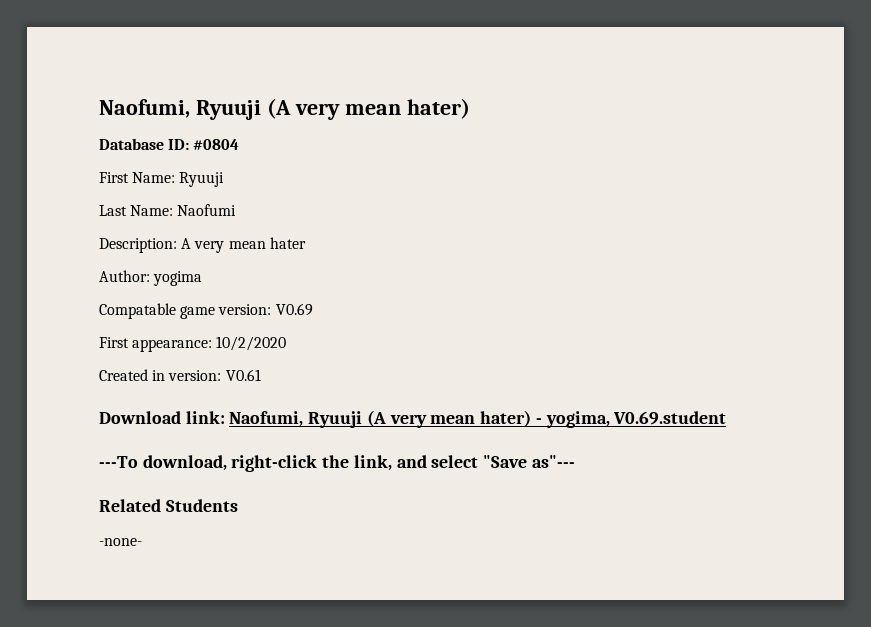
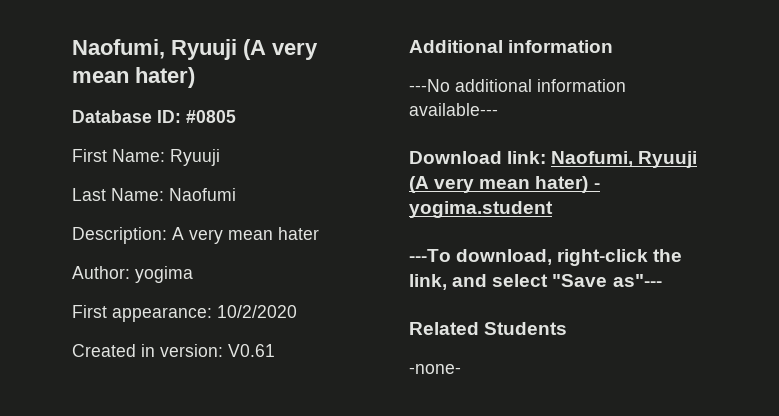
[193,139,240,150] #0804 -> [186,110,236,123] #0805
[99,303,313,319] // Compatable game version: V0.69 -> (193, 274) none
(261, 375) none -> [409,40,614,53] [409,79,626,92] [409,103,498,116] // Additional information // ---No additional information available---
[545,411,727,428] yogima, V0.69.student -> [409,201,553,218] yogima.student

